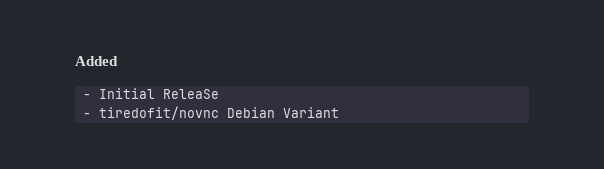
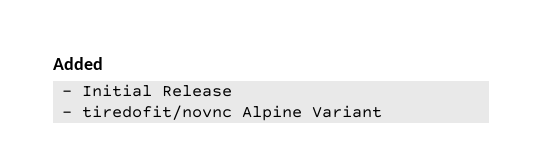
[163,89,220,99] ReleaSe -> [162,85,233,97] Release
[227,107,276,118] Debian -> [242,105,303,121] Alpine

